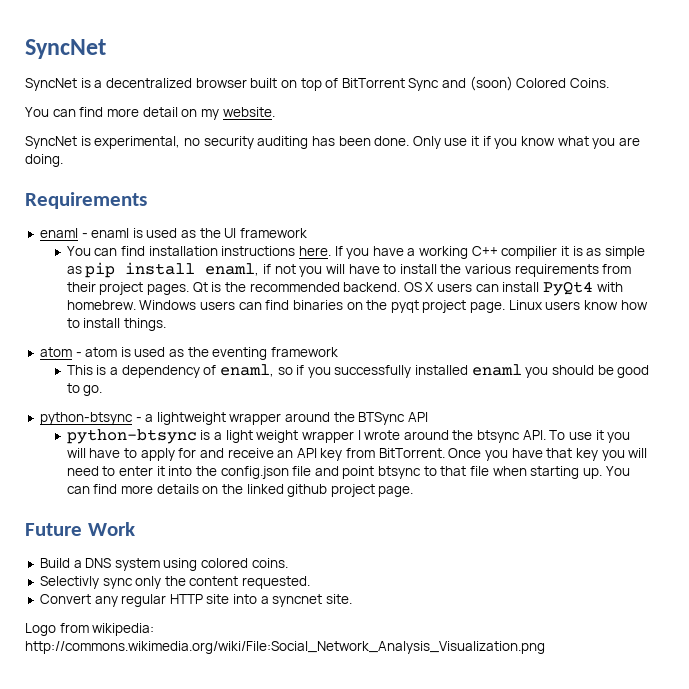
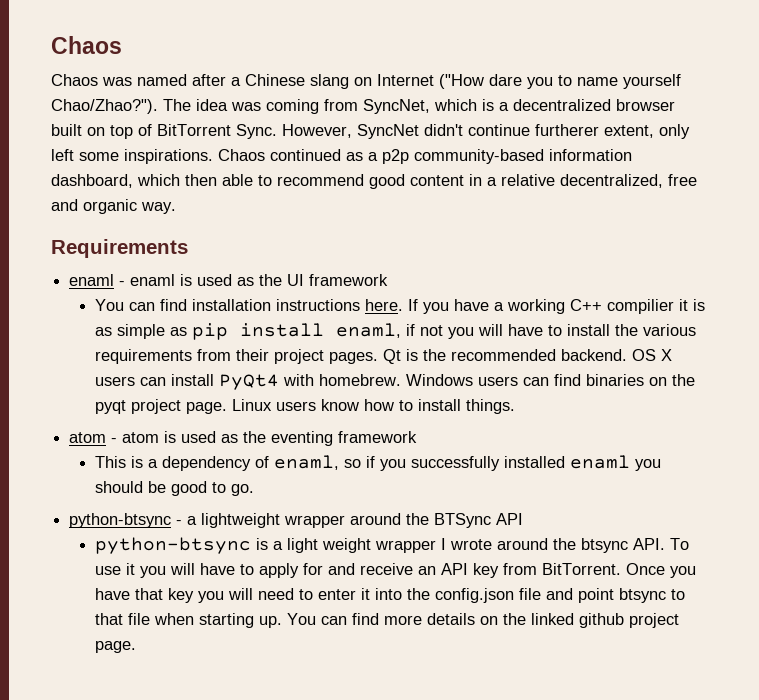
[25,39,106,59] [25,78,77,91] SyncNet // SyncNet -> [51,36,122,54] [51,74,681,89] [51,99,477,114] Chaos // Chaos was named after a Chinese slang on Internet ("How dare you to name yourself Chao/Zhao?"). The idea was coming from SyncNet, which
[408,76,610,91] [25,107,275,120] [25,136,640,149] [25,154,63,167] Sync and (soon) Colored Coins. // You can find more detail on my website. // SyncNet is experimental, no security auditing has been done. Only use it if you know what you are doing. -> [236,124,690,139] [51,149,632,164] [51,174,697,189] [51,199,176,214] Sync. However, SyncNet didn't continue furtherer extent, only left some inspirations. Chaos continued as a p2p community-based information dashboard, which then able to recommend good content in a relative decentralized, free and organic way.
[25,522,135,536] [39,558,288,571] [39,576,311,589] [39,594,353,607] [25,623,155,636] [25,641,545,654] // Future Work // Build a DNS system using colored coins. // Selectivly sync only the content requested. // Convert any regular HTTP site into a syncnet site. // Logo from wikipedia: http://commons.wikimedia.org/wiki/File:Social_Network_Analysis_Visualization.png -> (136, 647) none

